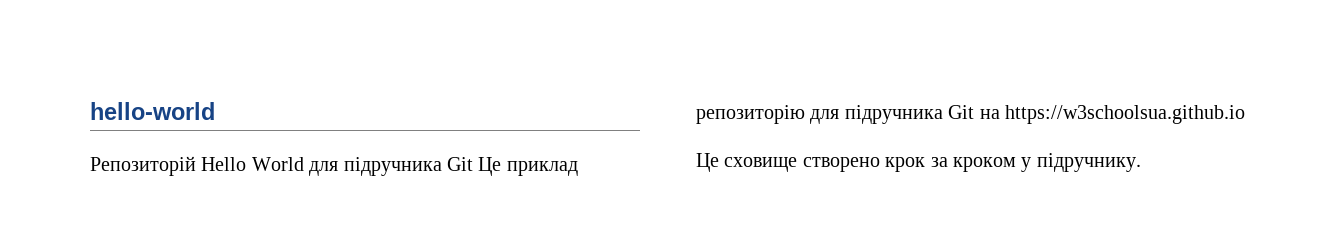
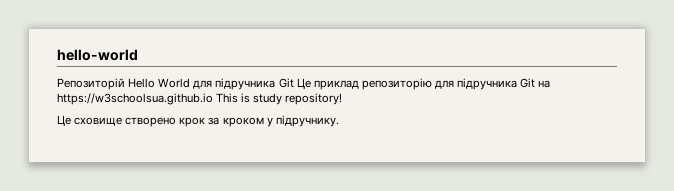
(1245, 114) none -> [216,93,343,105] This is study repository!

